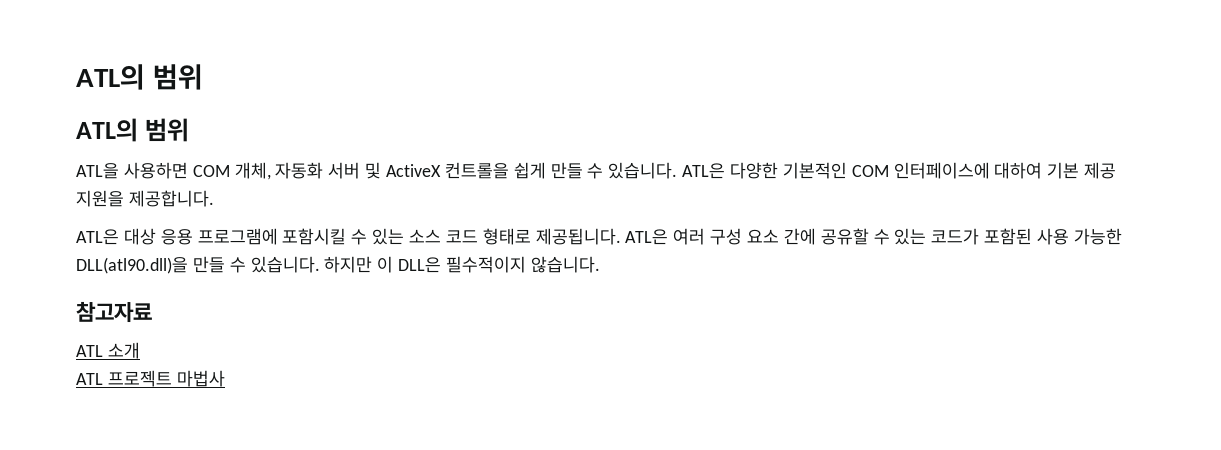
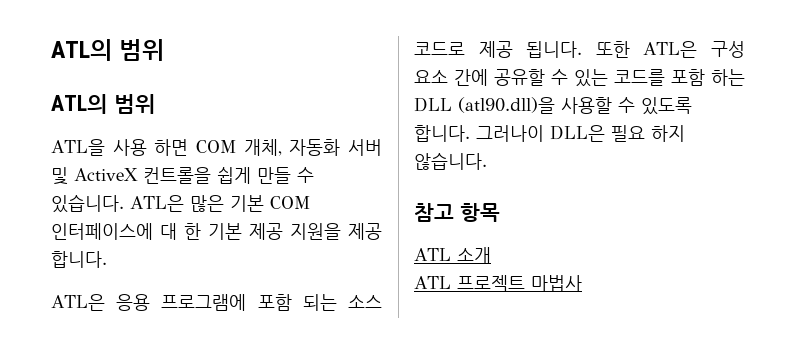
[123,162,188,179] 사용하면 -> [112,139,189,156] 사용 하면
[730,162,1043,179] 다양한 기본적인 COM 인터페이스에 대하여 -> [189,195,310,212] [51,223,201,240] 많은 기본 COM 인터페이스에 대 한
[128,190,214,207] [76,228,156,245] 제공합니다. // ATL은 대상 -> [348,223,382,240] [51,251,107,268] [51,294,105,311] 제공 합니다. // ATL은
[282,228,706,245] 포함시킬 수 있는 소스 코드 형태로 제공됩니다. ATL은 여러 -> [257,294,382,311] [414,41,698,58] 포함 되는 소스 코드로 제공 됩니다. 또한 ATL은
[931,228,1122,245] [76,256,527,274] 코드가 포함된 사용 가능한 DLL(atl90.dll)을 만들 수 있습니다. 하지만 이 DLL은 필수적이지 -> [614,69,745,86] [414,97,692,115] [414,125,685,142] 코드를 포함 하는 DLL (atl90.dll)을 사용할 수 있도록 합니다. 그러나이 DLL은 필요 하지
[76,301,152,323] 참고자료 -> [414,203,500,222] 참고 항목

